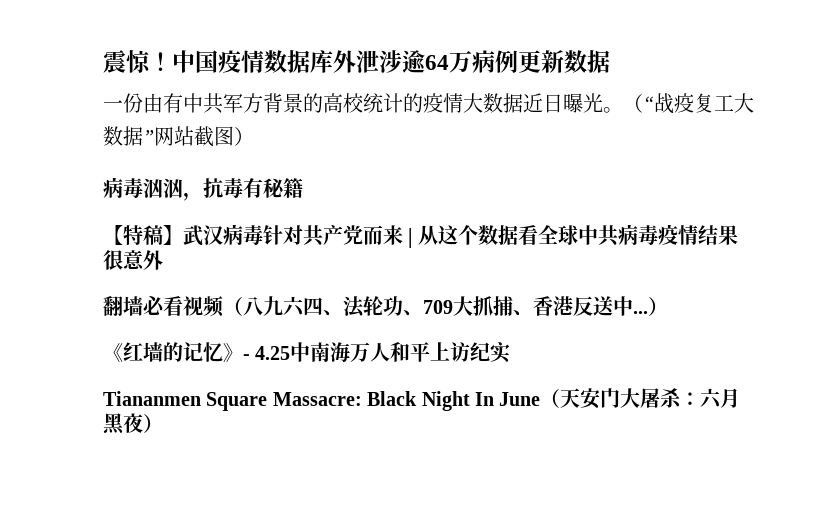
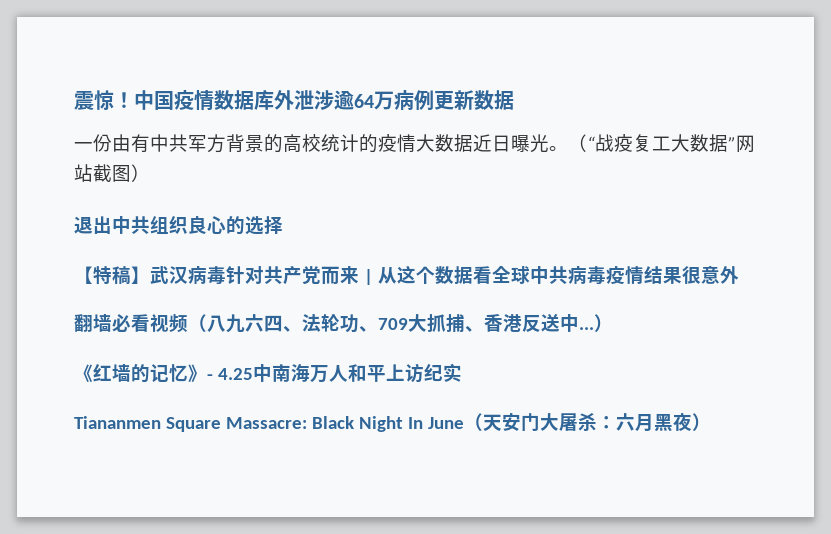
[103,177,303,201] 病毒汹汹，抗毒有秘籍 -> [74,216,283,235] 退出中共组织良心的选择

